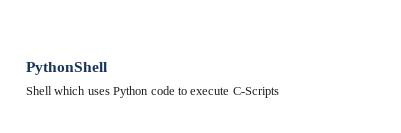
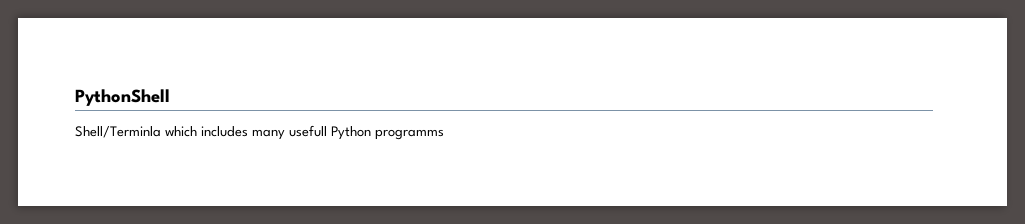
[26,86,279,98] Shell which uses Python code to execute C-Scripts -> [75,125,444,140] Shell/Terminla which includes many usefull Python programms

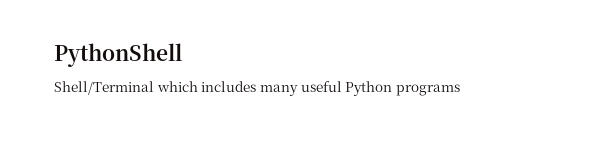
[75,126,161,138] Shell/Terminla -> [54,81,154,95] Shell/Terminal
[289,125,444,140] usefull Python programms -> [300,81,460,96] useful Python programs

